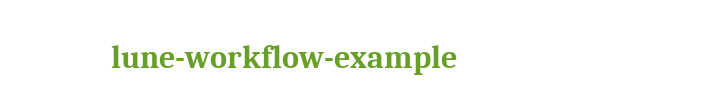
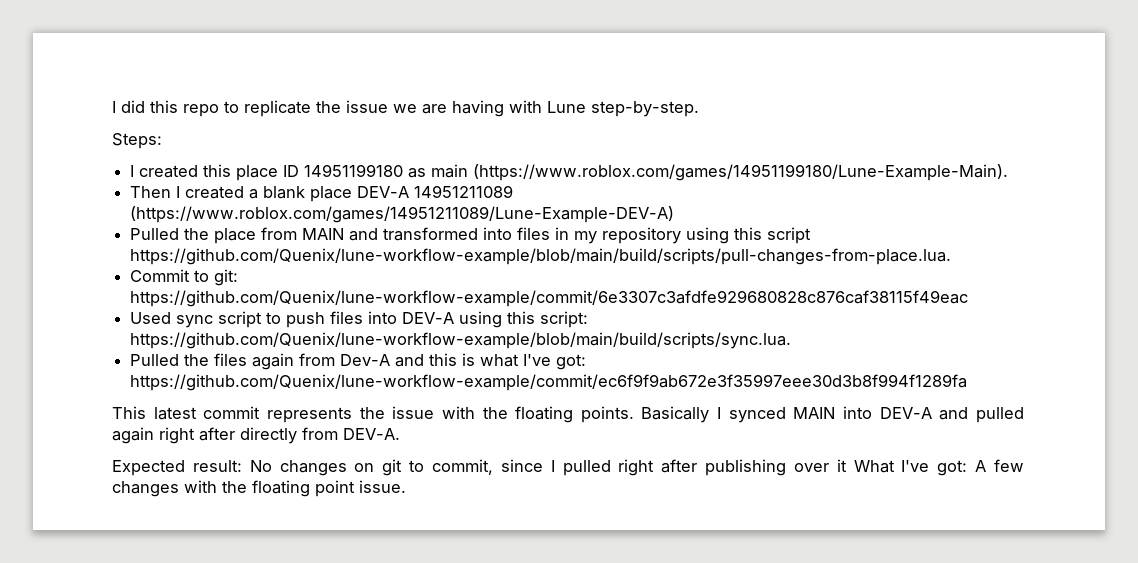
[111,45,457,75] lune-workflow-example -> [112,100,699,117] [112,133,162,149] [130,164,1009,181] [130,185,514,202] [130,206,675,223] [130,227,812,244] [130,248,952,265] [130,269,239,286] [130,290,969,307] [130,311,589,328] [130,332,792,349] [130,353,587,370] [130,374,968,391] [112,406,1024,423] [112,427,400,444] [112,459,1025,476] [112,480,406,497] I did this repo to replicate the issue we are having with Lune step-by-step. // Steps: // I created this place ID 14951199180 as main (https://www.roblox.com/games/14951199180/Lune-Example-Main). // Then I created a blank place DEV-A 14951211089 (https://www.roblox.com/games/14951211089/Lune-Example-DEV-A) // Pulled the place from MAIN and transformed into files in my repository using this script https://github.com/Quenix/lune-workflow-example/blob/main/build/scripts/pull-changes-from-place.lua. // Commit to git: https://github.com/Quenix/lune-workflow-example/commit/6e3307c3afdfe929680828c876caf38115f49eac // Used sync script to push files into DEV-A using this script: https://github.com/Quenix/lune-workflow-example/blob/main/build/scripts/sync.lua. // Pulled the files again from Dev-A and this is what I've got: https://github.com/Quenix/lune-workflow-example/commit/ec6f9f9ab672e3f35997eee30d3b8f994f1289fa // This latest commit represents the issue with the floating points. Basically I synced MAIN into DEV-A and pulled again right after directly from DEV-A. // Expected result: No changes on git to commit, since I pulled right after publishing over it What I've got: A few changes with the floating point issue.

